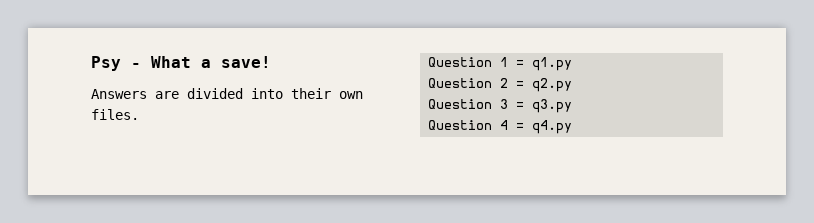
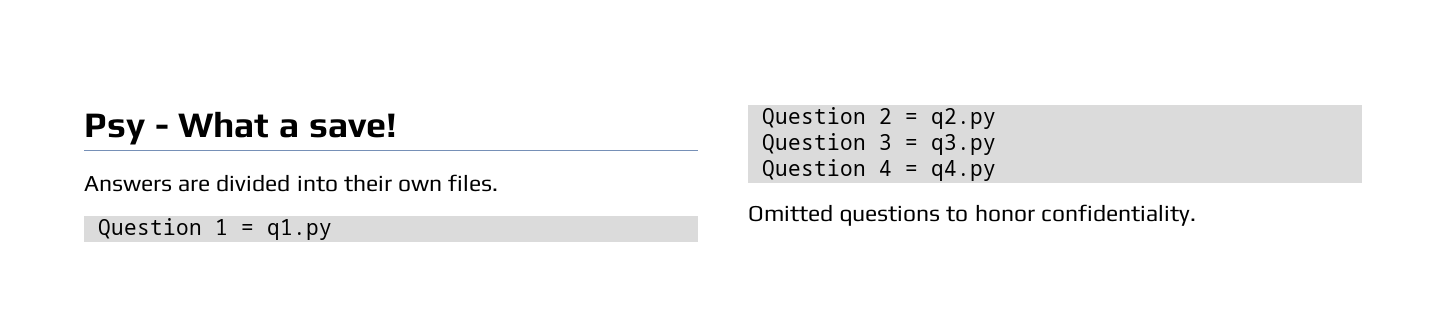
(573, 127) none -> [748,204,1196,226] // Omitted questions to honor confidentiality.

